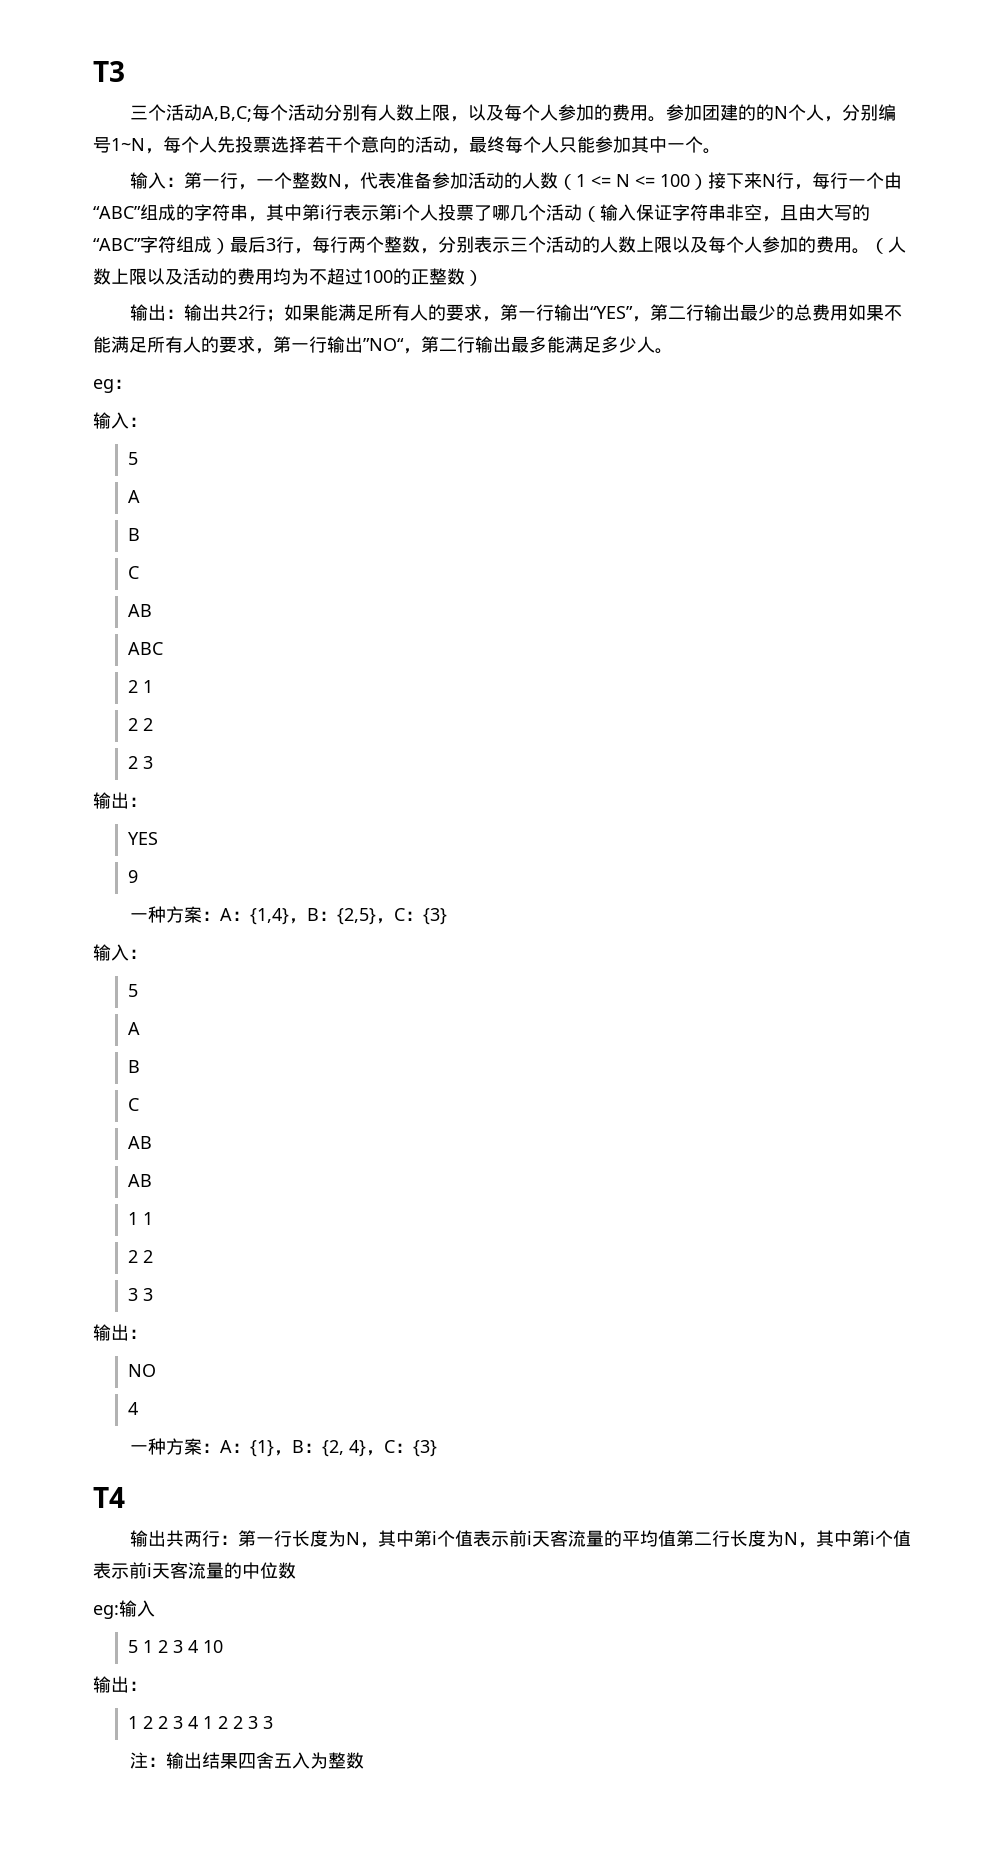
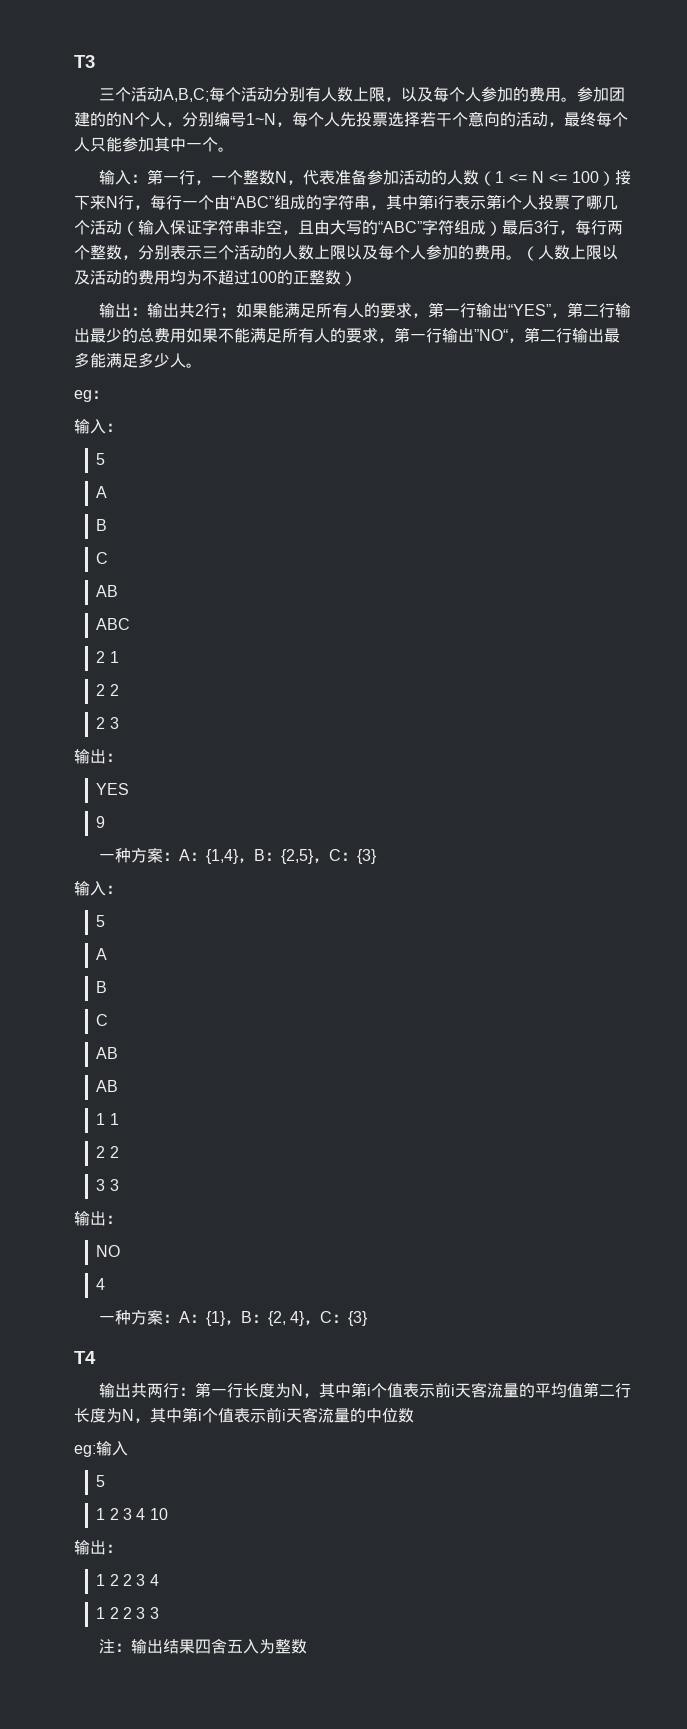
(139, 1646) none -> (106, 1481) //
(199, 1722) none -> (159, 1580) //

